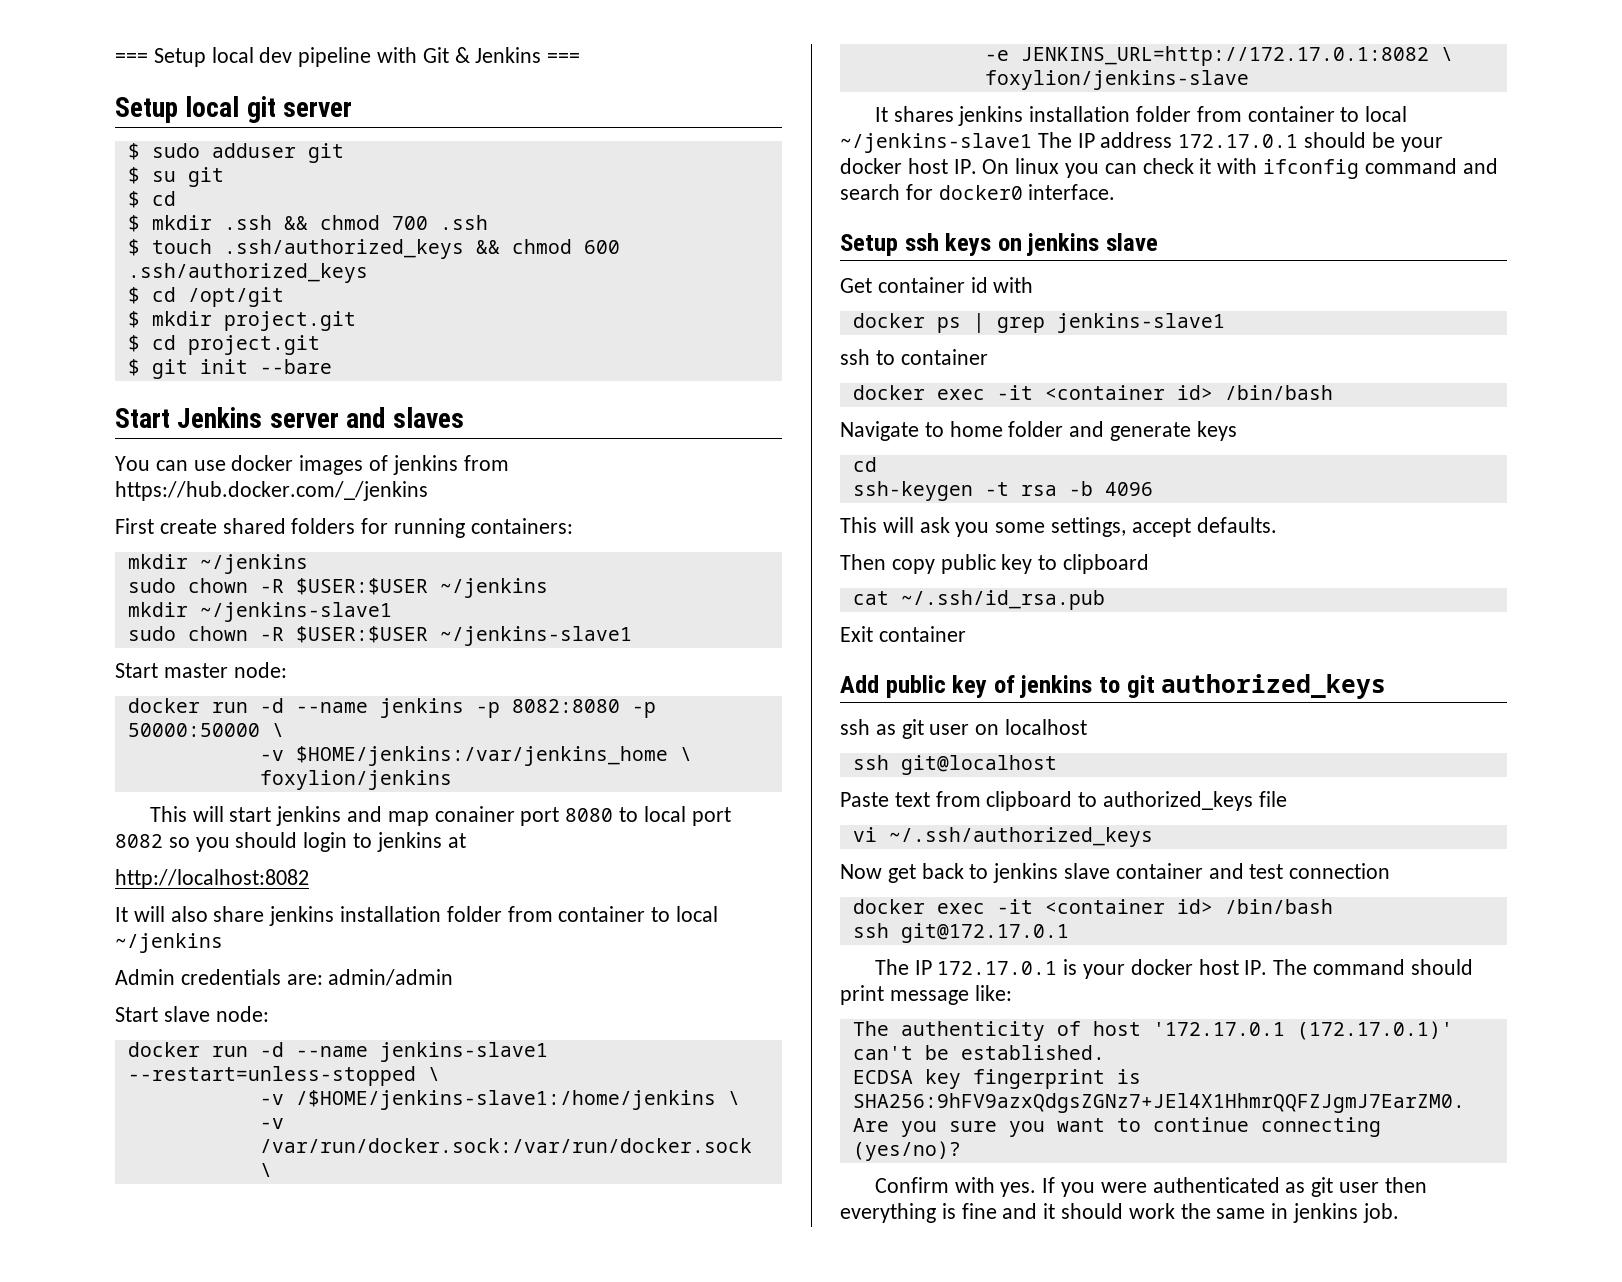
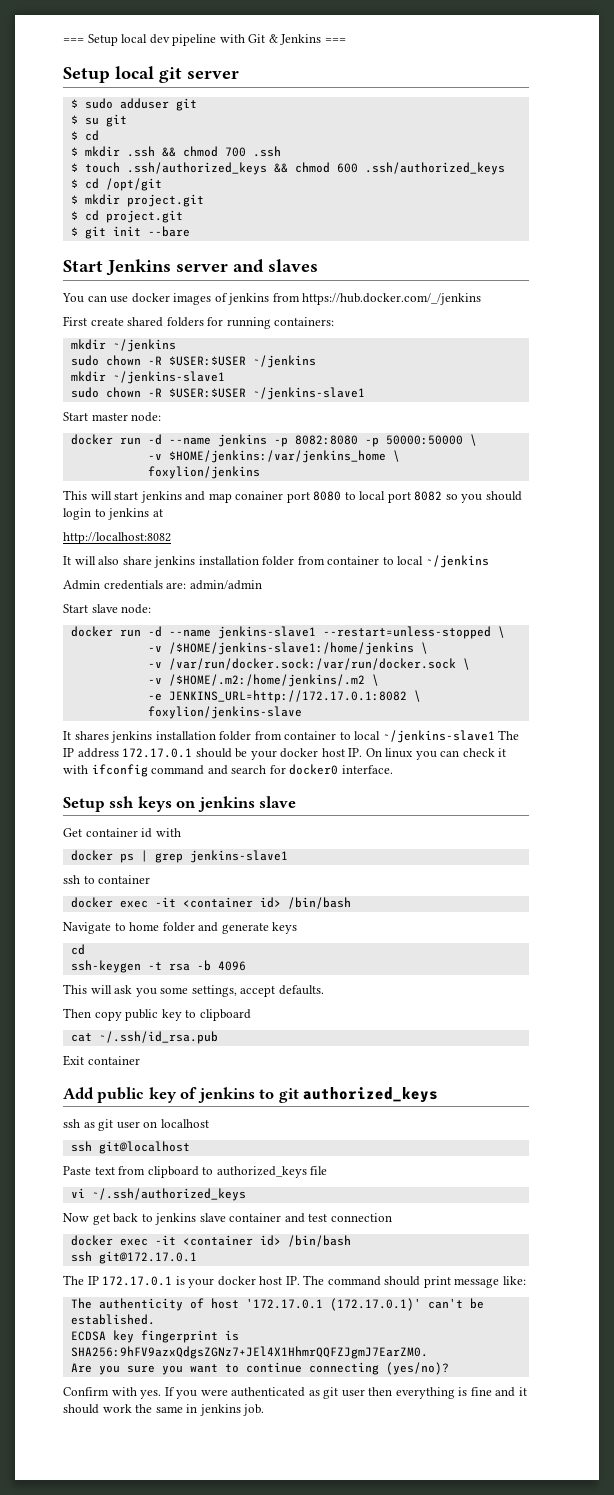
(272, 1170) none -> [147,674,379,687] // -v /$HOME/.m2:/home/jenkins/.m2 \

